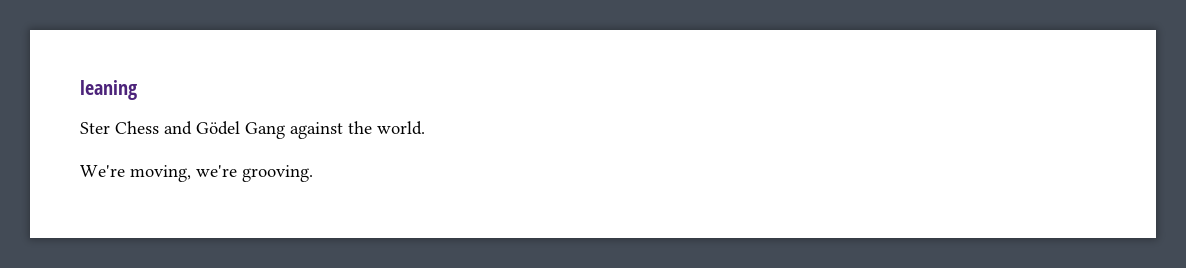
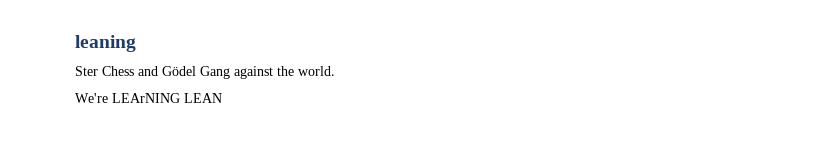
[130,165,313,182] moving, we're grooving. -> [112,93,222,103] LEArNING LEAN

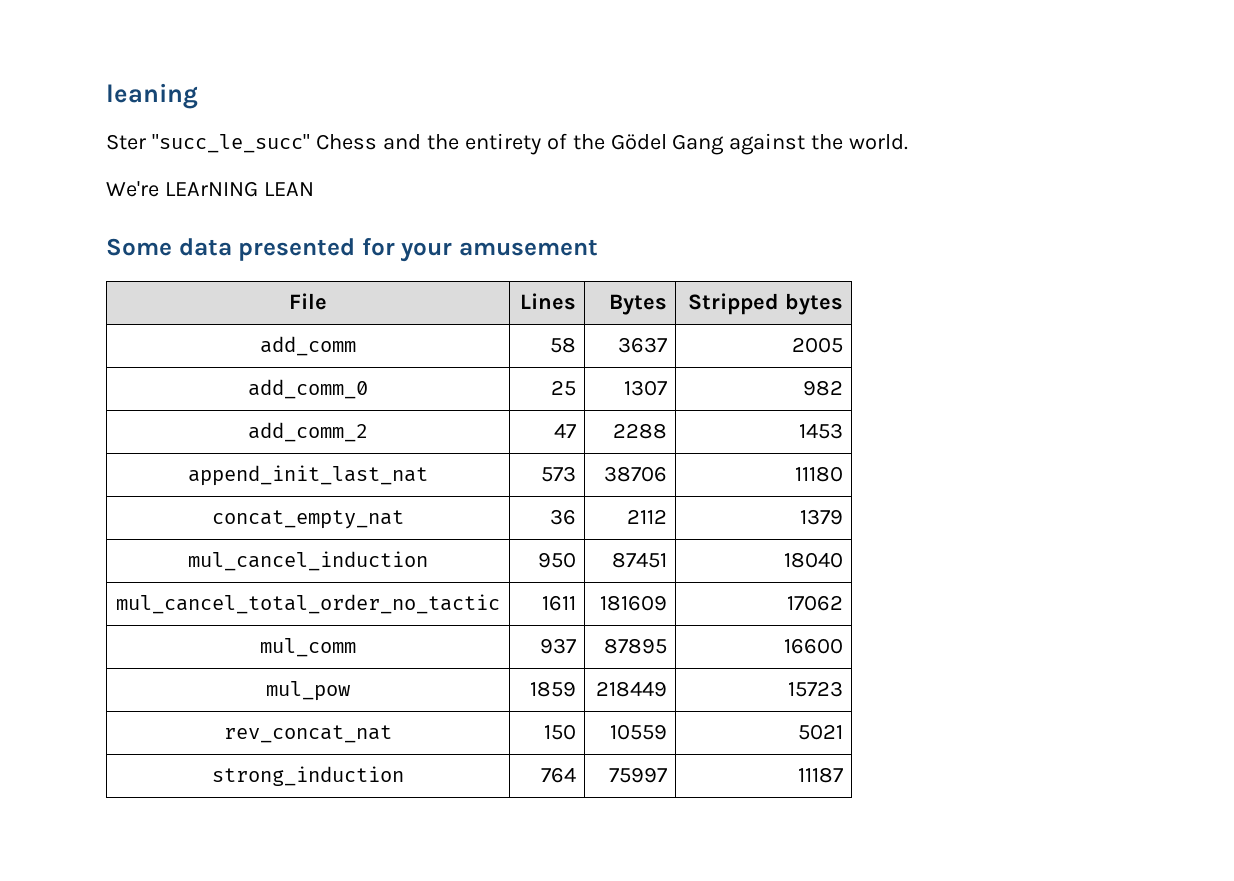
(98, 71) none -> [151,134,310,153] "succ_le_succ"
(158, 71) none -> [426,133,605,155] the entirety of the
(222, 98) none -> [106,238,599,262] [289,293,327,310] [519,293,576,310] [608,294,667,315] [687,293,843,315] [260,336,356,356] [549,337,576,353] [617,337,667,353] [791,337,843,353] [248,379,368,399] [550,380,576,396] [623,380,667,396] [802,380,843,396] [248,422,368,442] [553,423,576,438] [612,423,667,439] [798,423,843,439] [188,465,428,486] [540,466,576,482] [603,466,667,482] [794,466,843,482] [212,510,404,529] [549,509,576,525] [626,509,667,524] [799,509,843,525] [188,551,428,571] [537,552,576,568] [611,552,667,568] [783,552,843,568] [115,594,500,614] [541,595,576,611] [599,595,667,611] [786,595,843,611] [260,638,356,657] [539,638,576,654] [603,638,667,654] [783,638,843,654] [266,681,350,701] [529,681,576,697] [595,681,667,697] [787,681,843,697] [224,725,392,743] [543,724,576,740] [609,724,667,740] [797,724,843,740] [212,766,404,786] [540,767,576,783] [608,767,667,783] [797,767,843,783] // Some data presented for your amusement // File | Lines | Bytes | Stripped bytes // add_comm | 58 | 3637 | 2005 // add_comm_0 | 25 | 1307 | 982 // add_comm_2 | 47 | 2288 | 1453 // append_init_last_nat | 573 | 38706 | 11180 // concat_empty_nat | 36 | 2112 | 1379 // mul_cancel_induction | 950 | 87451 | 18040 // mul_cancel_total_order_no_tactic | 1611 | 181609 | 17062 // mul_comm | 937 | 87895 | 16600 // mul_pow | 1859 | 218449 | 15723 // rev_concat_nat | 150 | 10559 | 5021 // strong_induction | 764 | 75997 | 11187

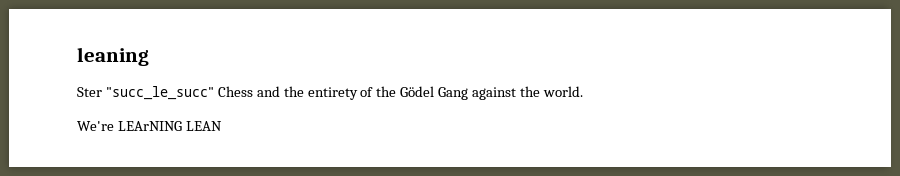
[106,238,599,262] [289,293,327,310] [519,293,576,310] [608,294,667,315] [687,293,843,315] [260,336,356,356] [549,337,576,353] [617,337,667,353] [791,337,843,353] [248,379,368,399] [550,380,576,396] [623,380,667,396] [802,380,843,396] [248,422,368,442] [553,423,576,438] [612,423,667,439] [798,423,843,439] [188,465,428,486] [540,466,576,482] [603,466,667,482] [794,466,843,482] [212,510,404,529] [549,509,576,525] [626,509,667,524] [799,509,843,525] [188,551,428,571] [537,552,576,568] [611,552,667,568] [783,552,843,568] [115,594,500,614] [541,595,576,611] [599,595,667,611] [786,595,843,611] [260,638,356,657] [539,638,576,654] [603,638,667,654] [783,638,843,654] [266,681,350,701] [529,681,576,697] [595,681,667,697] [787,681,843,697] [224,725,392,743] [543,724,576,740] [609,724,667,740] [797,724,843,740] [212,766,404,786] [540,767,576,783] [608,767,667,783] [797,767,843,783] // Some data presented for your amusement // File | Lines | Bytes | Stripped bytes // add_comm | 58 | 3637 | 2005 // add_comm_0 | 25 | 1307 | 982 // add_comm_2 | 47 | 2288 | 1453 // append_init_last_nat | 573 | 38706 | 11180 // concat_empty_nat | 36 | 2112 | 1379 // mul_cancel_induction | 950 | 87451 | 18040 // mul_cancel_total_order_no_tactic | 1611 | 181609 | 17062 // mul_comm | 937 | 87895 | 16600 // mul_pow | 1859 | 218449 | 15723 // rev_concat_nat | 150 | 10559 | 5021 // strong_induction | 764 | 75997 | 11187 -> (222, 126) none

